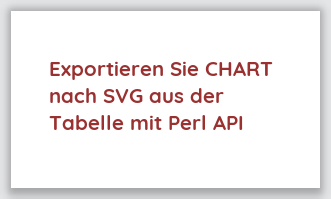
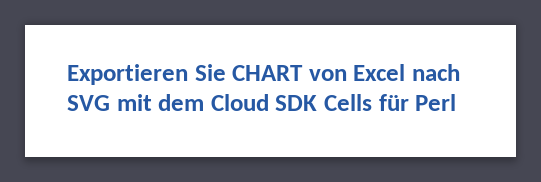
[49,88,224,103] [49,115,244,130] nach SVG aus der Tabelle mit Perl API -> [308,64,461,81] [67,94,457,111] von Excel nach SVG mit dem Cloud SDK Cells für Perl

